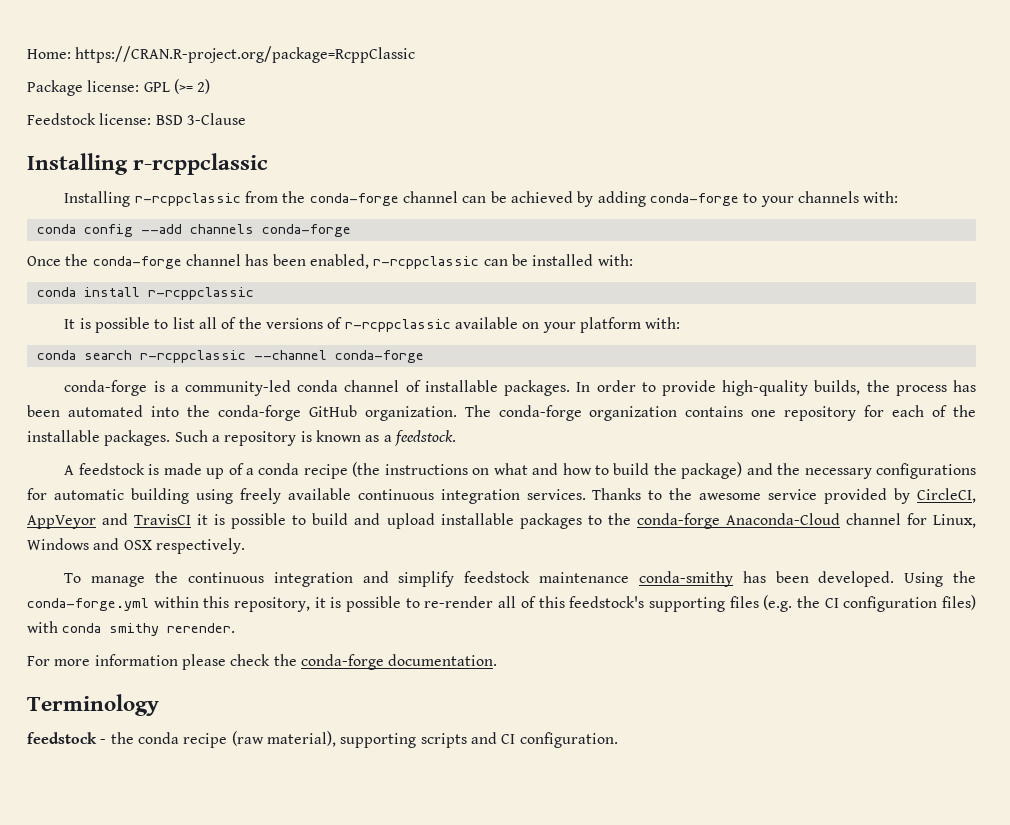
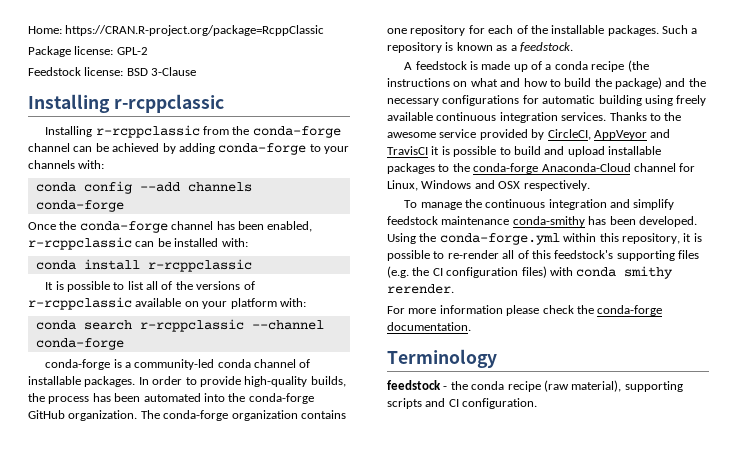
[143,79,211,94] GPL (>= 2) -> [116,47,148,55] GPL-2

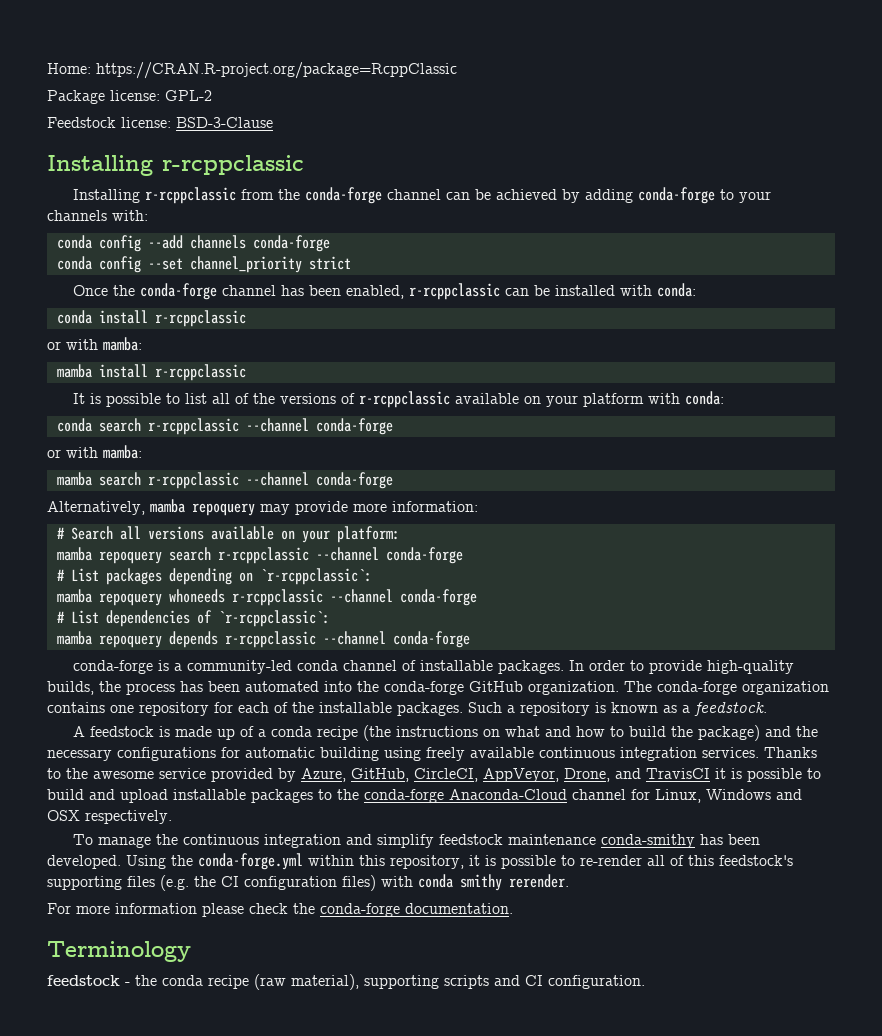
[126,67,197,76] BSD 3-Clause -> [176,117,273,128] BSD-3-Clause
(124, 206) none -> [56,256,351,273] // conda config --set channel_priority strict
[221,238,248,247] with: -> [620,283,697,297] with conda:
(252, 265) none -> [47,337,142,351] [56,364,246,381] // or with mamba: // mamba install r-rcppclassic
[279,298,306,307] with: -> [648,391,725,405] with conda:
(124, 344) none -> [47,445,142,459] [56,472,393,489] [47,499,478,516] [56,526,400,543] [56,547,463,564] [56,568,372,585] [56,589,477,606] [56,610,330,627] [56,631,470,648] // or with mamba: // mamba search r-rcppclassic --channel conda-forge // Alternatively, mamba repoquery may provide more information: // # Search all versions available on your platform: // mamba repoquery search r-rcppclassic --channel conda-forge // # List packages depending on `r-rcppclassic`: // mamba repoquery whoneeds r-rcppclassic --channel conda-forge // # List dependencies of `r-rcppclassic`: // mamba repoquery depends r-rcppclassic --channel conda-forge
[547,129,647,140] CircleCI, AppVeyor -> [301,768,610,782] Azure, GitHub, CircleCI, AppVeyor, Drone,

